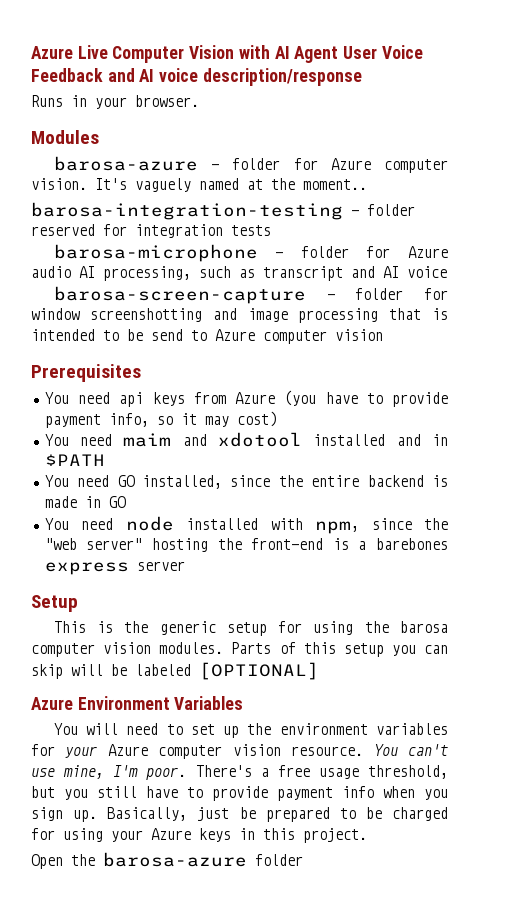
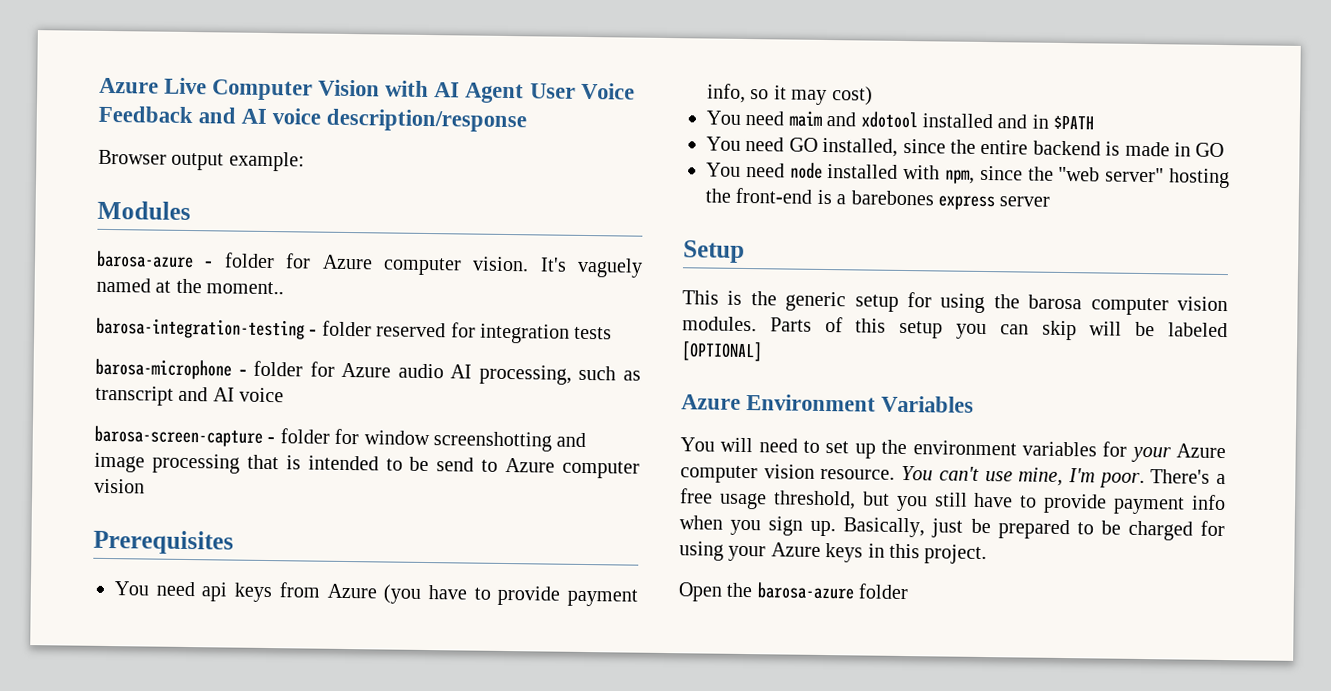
[31,95,199,109] Runs in your browser. -> [98,149,305,172] Browser output example:

